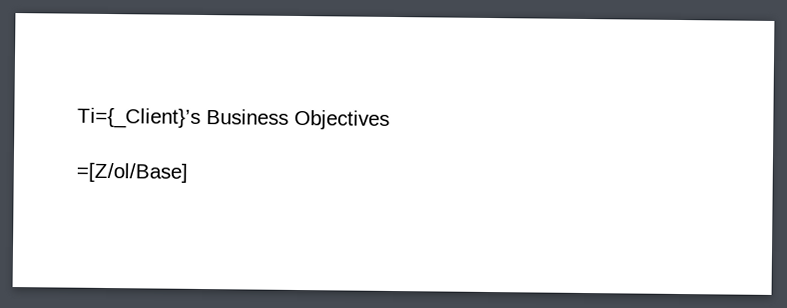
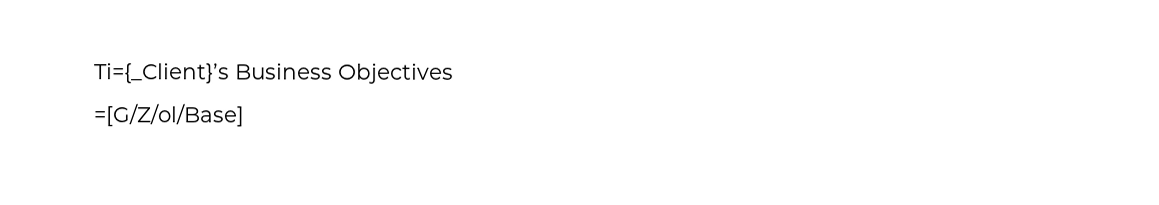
[76,162,188,183] =[Z/ol/Base] -> [93,103,244,127] =[G/Z/ol/Base]

